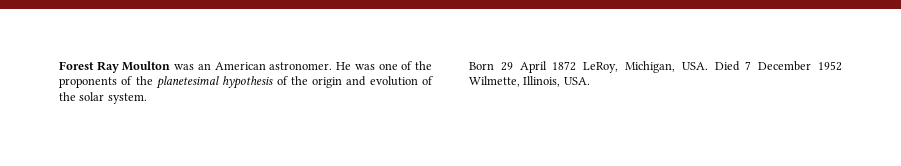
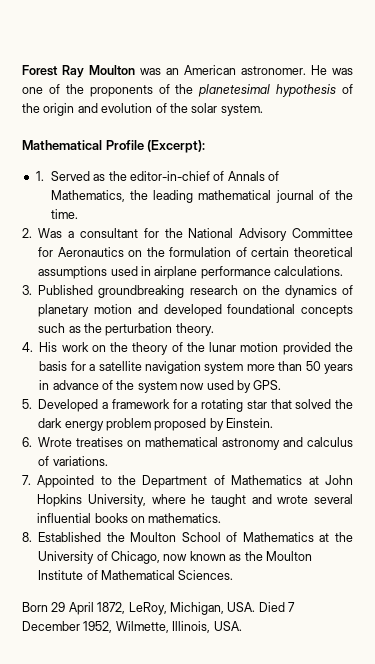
(147, 98) none -> [22,140,206,153] [35,171,280,181] [50,190,353,203] [50,209,78,219] [22,228,353,241] [38,247,353,257] [38,266,344,279] [22,285,353,298] [38,304,353,317] [38,323,214,336] [22,342,353,355] [39,361,354,374] [39,380,282,393] [22,399,353,412] [38,418,274,431] [22,437,353,450] [38,456,108,466] [22,475,353,488] [37,494,353,507] [37,513,222,523] [22,532,353,542] [38,551,312,564] [38,570,234,580] // Mathematical Profile (Excerpt): // 1. Served as the editor-in-chief of Annals of Mathematics, the leading mathematical journal of the time. // 2. Was a consultant for the National Advisory Committee for Aeronautics on the formulation of certain theoretical assumptions used in airplane performance calculations. // 3. Published groundbreaking research on the dynamics of planetary motion and developed foundational concepts such as the perturbation theory. // 4. His work on the theory of the lunar motion provided the basis for a satellite navigation system more than 50 years in advance of the system now used by GPS. // 5. Developed a framework for a rotating star that solved the dark energy problem proposed by Einstein. // 6. Wrote treatises on mathematical astronomy and calculus of variations. // 7. Appointed to the Department of Mathematics at John Hopkins University, where he taught and wrote several influential books on mathematics. // 8. Established the Moulton School of Mathematics at the University of Chicago, now known as the Moulton Institute of Mathematical Sciences.
[552,61,577,71] 1872 -> [97,602,126,614] 1872,
[818,61,842,71] 1952 -> [83,621,113,633] 1952,

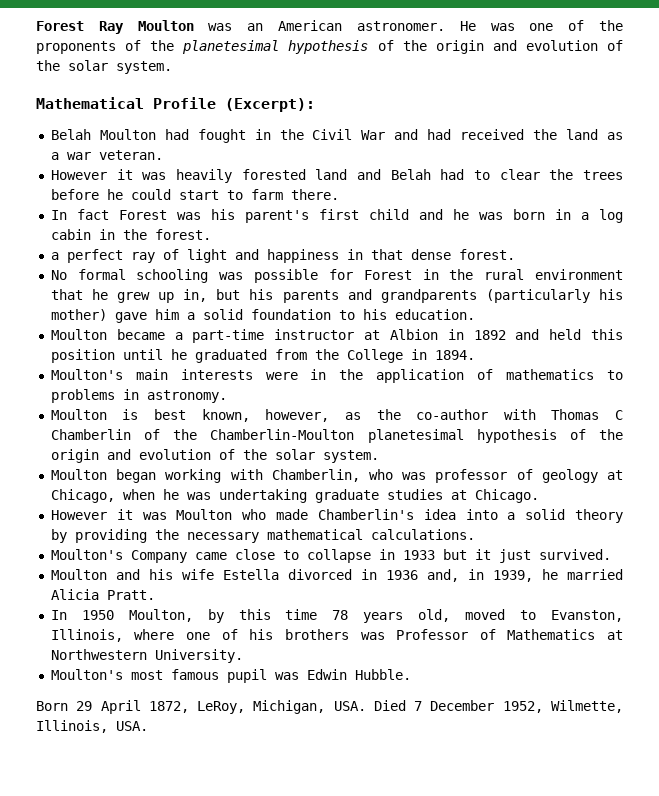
[35,171,280,181] [50,190,353,203] [50,209,78,219] [22,228,353,241] [38,247,353,257] [38,266,344,279] [22,285,353,298] [38,304,353,317] [38,323,214,336] [22,342,353,355] [39,361,354,374] [39,380,282,393] [22,399,353,412] [38,418,274,431] [22,437,353,450] [38,456,108,466] [22,475,353,488] [37,494,353,507] [37,513,222,523] [22,532,353,542] [38,551,312,564] [38,570,234,580] 1. Served as the editor-in-chief of Annals of Mathematics, the leading mathematical journal of the time. // 2. Was a consultant for the National Advisory Committee for Aeronautics on the formulation of certain theoretical assumptions used in airplane performance calculations. // 3. Published groundbreaking research on the dynamics of planetary motion and developed foundational concepts such as the perturbation theory. // 4. His work on the theory of the lunar motion provided the basis for a satellite navigation system more than 50 years in advance of the system now used by GPS. // 5. Developed a framework for a rotating star that solved the dark energy problem proposed by Einstein. // 6. Wrote treatises on mathematical astronomy and calculus of variations. // 7. Appointed to the Department of Mathematics at John Hopkins University, where he taught and wrote several influential books on mathematics. // 8. Established the Moulton School of Mathematics at the University of Chicago, now known as the Moulton Institute of Mathematical Sciences. -> [50,129,623,143] [50,150,163,160] [50,169,623,183] [50,189,339,200] [50,209,623,223] [50,229,211,240] [50,249,515,263] [50,269,623,283] [50,289,623,303] [50,309,475,323] [50,329,623,343] [50,349,475,363] [50,369,623,383] [50,389,227,403] [50,409,623,422] [50,429,623,443] [50,449,379,463] [50,469,623,483] [50,489,539,503] [50,509,623,523] [50,529,475,543] [50,549,611,563] [50,569,623,582] [50,589,155,600] [50,609,624,623] [50,629,623,642] [50,649,243,663] [50,669,411,683] Belah Moulton had fought in the Civil War and had received the land as a war veteran. // However it was heavily forested land and Belah had to clear the trees before he could start to farm there. // In fact Forest was his parent's first child and he was born in a log cabin in the forest. // a perfect ray of light and happiness in that dense forest. // No formal schooling was possible for Forest in the rural environment that he grew up in, but his parents and grandparents (particularly his mother) gave him a solid foundation to his education. // Moulton became a part-time instructor at Albion in 1892 and held this position until he graduated from the College in 1894. // Moulton's main interests were in the application of mathematics to problems in astronomy. // Moulton is best known, however, as the co-author with Thomas C Chamberlin of the Chamberlin-Moulton planetesimal hypothesis of the origin and evolution of the solar system. // Moulton began working with Chamberlin, who was professor of geology at Chicago, when he was undertaking graduate studies at Chicago. // However it was Moulton who made Chamberlin's idea into a solid theory by providing the necessary mathematical calculations. // Moulton's Company came close to collapse in 1933 but it just survived. // Moulton and his wife Estella divorced in 1936 and, in 1939, he married Alicia Pratt. // In 1950 Moulton, by this time 78 years old, moved to Evanston, Illinois, where one of his brothers was Professor of Mathematics at Northwestern University. // Moulton's most famous pupil was Edwin Hubble.

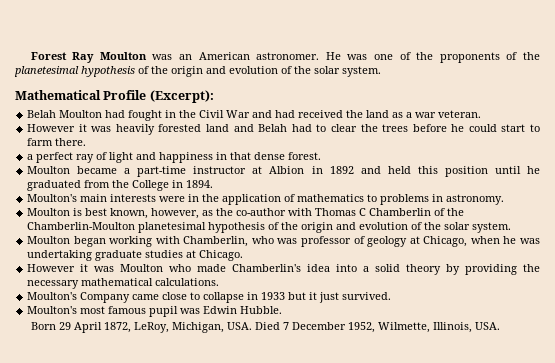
[50,209,623,223] [50,229,211,240] // In fact Forest was his parent's first child and he was born in a log cabin in the forest. -> (87, 142) none
[50,269,623,283] [50,289,623,303] [50,309,475,323] // No formal schooling was possible for Forest in the rural environment that he grew up in, but his parents and grandparents (particularly his mother) gave him a solid foundation to his education. -> (322, 156) none
[50,569,623,582] [50,589,155,600] [50,609,624,623] [50,629,623,642] [50,649,243,663] // Moulton and his wife Estella divorced in 1936 and, in 1939, he married Alicia Pratt. // In 1950 Moulton, by this time 78 years old, moved to Evanston, Illinois, where one of his brothers was Professor of Mathematics at Northwestern University. -> (392, 296) none

